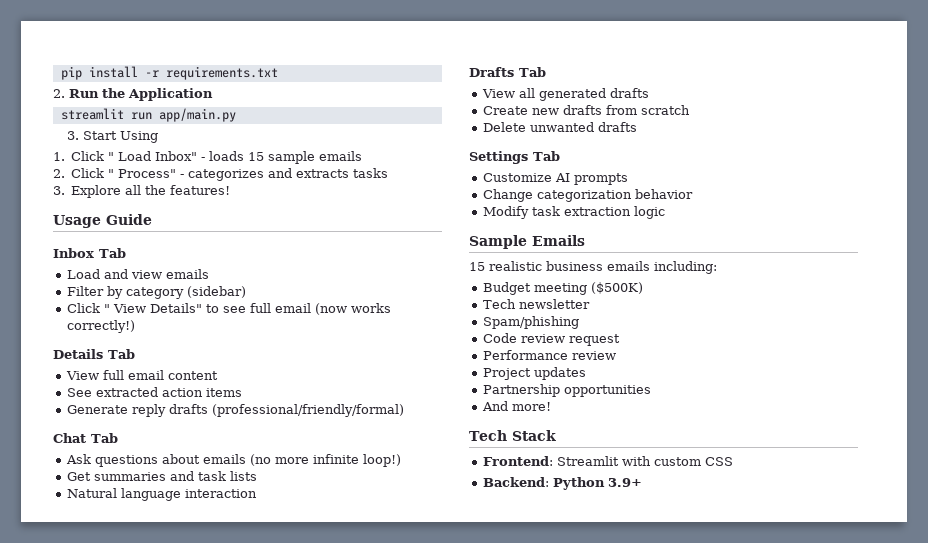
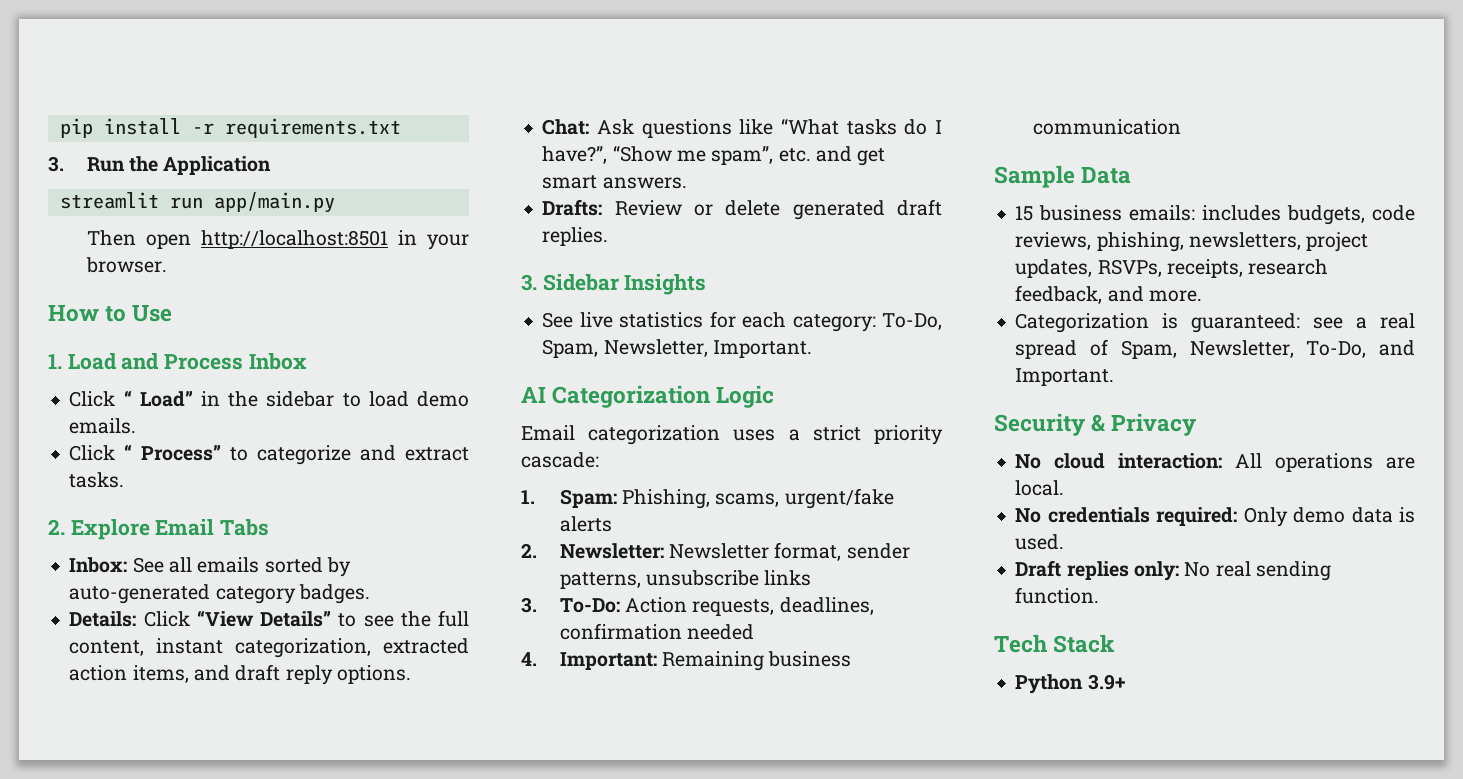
[53,89,65,98] 2. -> [48,156,64,172] 3.
[67,131,159,143] [53,151,363,164] [53,168,389,181] [53,185,231,198] [53,214,152,228] [53,248,126,258] [66,269,209,279] [66,286,246,299] [66,303,391,315] [66,320,135,333] [53,349,135,359] [65,370,218,380] [66,387,242,397] [66,404,404,417] [53,433,118,443] [65,454,401,467] [66,471,257,481] [66,488,257,501] [469,67,546,77] [481,88,649,101] [482,105,690,115] [482,122,637,132] [469,151,560,164] [482,173,628,185] [482,189,693,202] [482,206,665,219] 3. Start Using // 1. Click " Load Inbox" - loads 15 sample emails // 2. Click " Process" - categorizes and extracts tasks // 3. Explore all the features! // Usage Guide // Inbox Tab // Load and view emails // Filter by category (sidebar) // Click " View Details" to see full email (now works correctly!) // Details Tab // View full email content // See extracted action items // Generate reply drafts (professional/friendly/formal) // Chat Tab // Ask questions about emails (no more infinite loop!) // Get summaries and task lists // Natural language interaction // Drafts Tab // View all generated drafts // Create new drafts from scratch // Delete unwanted drafts // Settings Tab // Customize AI prompts // Change categorization behavior // Modify task extraction logic -> [86,230,470,250] [85,257,167,273] [48,305,173,322] [48,353,307,370] [69,390,470,407] [69,418,137,434] [69,444,470,465] [69,472,125,488] [48,519,270,540] [69,557,351,577] [69,584,370,604] [69,610,470,627] [69,638,470,658] [69,664,411,685] [542,118,942,138] [542,145,886,166] [542,175,687,189] [542,199,942,220] [542,227,609,246] [521,274,707,295] [542,311,942,332] [542,339,812,358] [521,385,775,408] [521,425,943,445] [521,452,599,468] [521,488,894,509] [559,516,612,532] [521,542,910,561] [559,570,812,589] [521,597,874,616] [559,623,755,640] [521,651,852,671] [1032,119,1181,135] Then open http://localhost:8501 in your browser. // How to Use // 1. Load and Process Inbox // Click “ Load” in the sidebar to load demo emails. // Click “ Process” to categorize and extract tasks. // 2. Explore Email Tabs // Inbox: See all emails sorted by auto-generated category badges. // Details: Click “View Details” to see the full content, instant categorization, extracted action items, and draft reply options. // Chat: Ask questions like “What tasks do I have?”, “Show me spam”, etc. and get smart answers. // Drafts: Review or delete generated draft replies. // 3. Sidebar Insights // See live statistics for each category: To-Do, Spam, Newsletter, Important. // AI Categorization Logic // Email categorization uses a strict priority cascade: // 1. Spam: Phishing, scams, urgent/fake alerts // 2. Newsletter: Newsletter format, sender patterns, unsubscribe links // 3. To-Do: Action requests, deadlines, confirmation needed // 4. Important: Remaining business communication
[532,235,585,246] [469,261,717,274] [482,282,643,295] [482,299,590,309] [482,316,579,329] [482,333,620,346] [482,350,616,360] [482,367,586,380] [482,384,651,397] [481,401,551,411] [469,430,556,441] [482,456,733,466] [482,477,549,487] Emails // 15 realistic business emails including: // Budget meeting ($500K) // Tech newsletter // Spam/phishing // Code review request // Performance review // Project updates // Partnership opportunities // And more! // Tech Stack // Frontend: Streamlit with custom CSS // Backend: -> [1081,167,1132,184] [1015,205,1415,225] [1015,232,1369,252] [1015,259,1329,278] [1015,285,1202,304] [1015,313,1415,333] [1015,339,1415,359] [1015,368,1115,386] [994,413,1197,436] [1015,453,1415,472] [1015,480,1065,496] [1015,507,1415,527] [1015,534,1065,550] [1015,560,1331,581] [1015,587,1100,604] [994,634,1116,653] Data // 15 business emails: includes budgets, code reviews, phishing, newsletters, project updates, RSVPs, receipts, research feedback, and more. // Categorization is guaranteed: see a real spread of Spam, Newsletter, To-Do, and Important. // Security & Privacy // No cloud interaction: All operations are local. // No credentials required: Only demo data is used. // Draft replies only: No real sending function. // Tech Stack //

